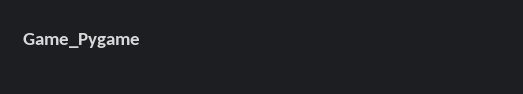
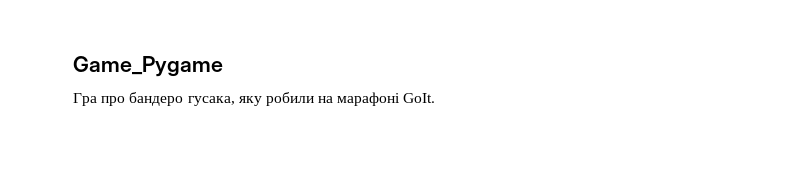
(140, 40) none -> [73,92,436,106] // Гра про бандеро гусака, яку робили на марафоні GoIt.

